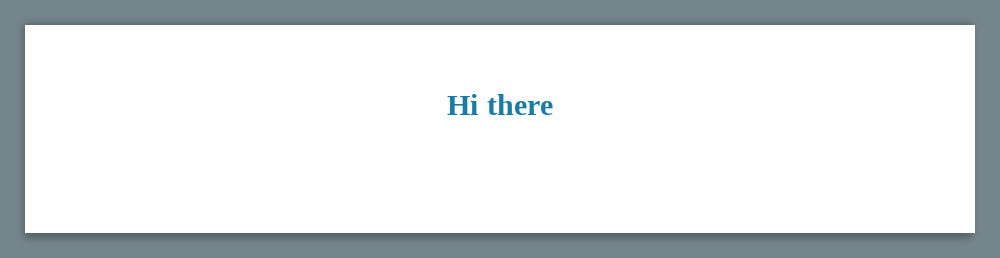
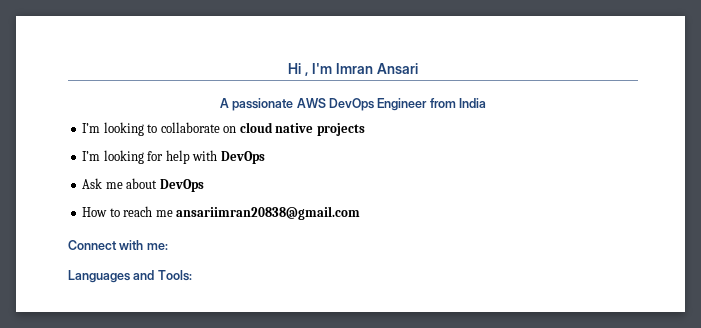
[486,94,553,115] there -> [305,63,418,76] [219,98,487,111] [82,122,365,136] [82,150,265,164] [82,178,204,192] [82,206,361,220] [68,240,168,250] [68,270,192,283] , I'm Imran Ansari // A passionate AWS DevOps Engineer from India // I’m looking to collaborate on cloud native projects // I’m looking for help with DevOps // Ask me about DevOps // How to reach me ansariimran20838@gmail.com // Connect with me: // Languages and Tools:

